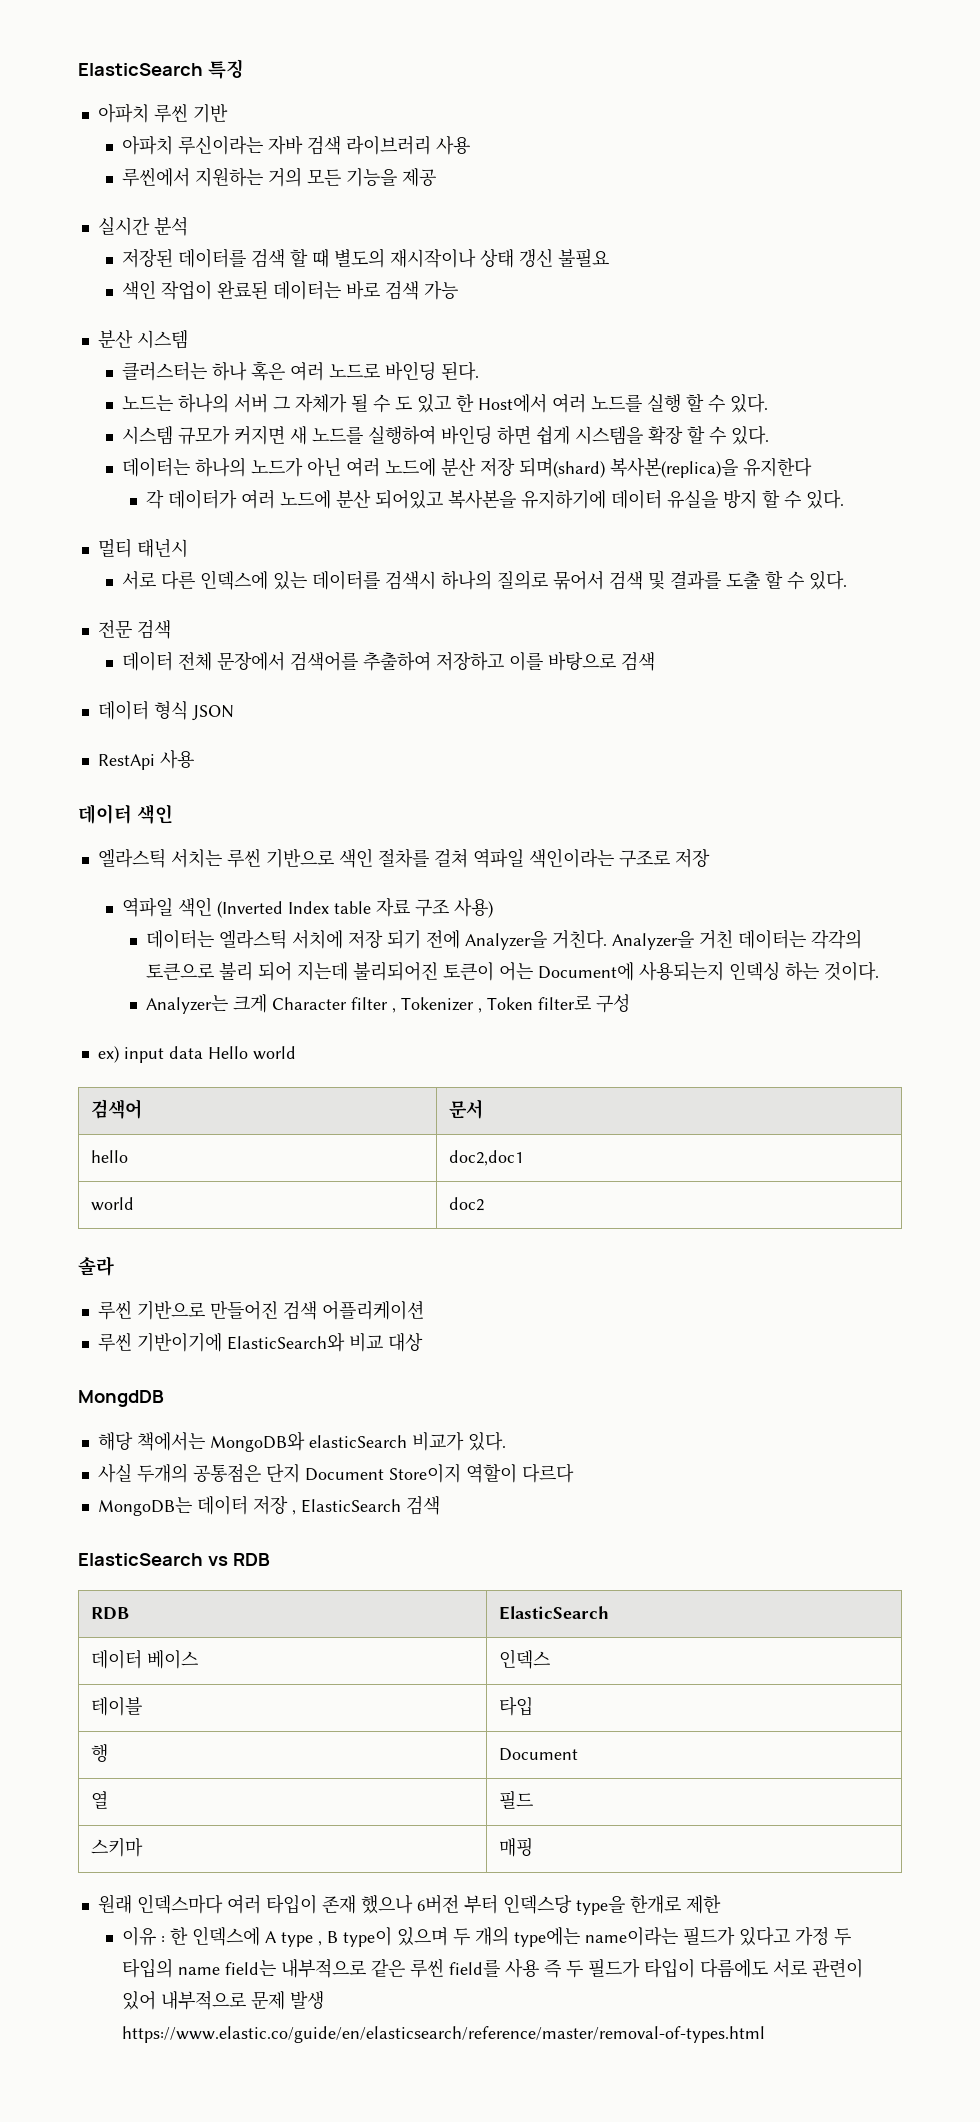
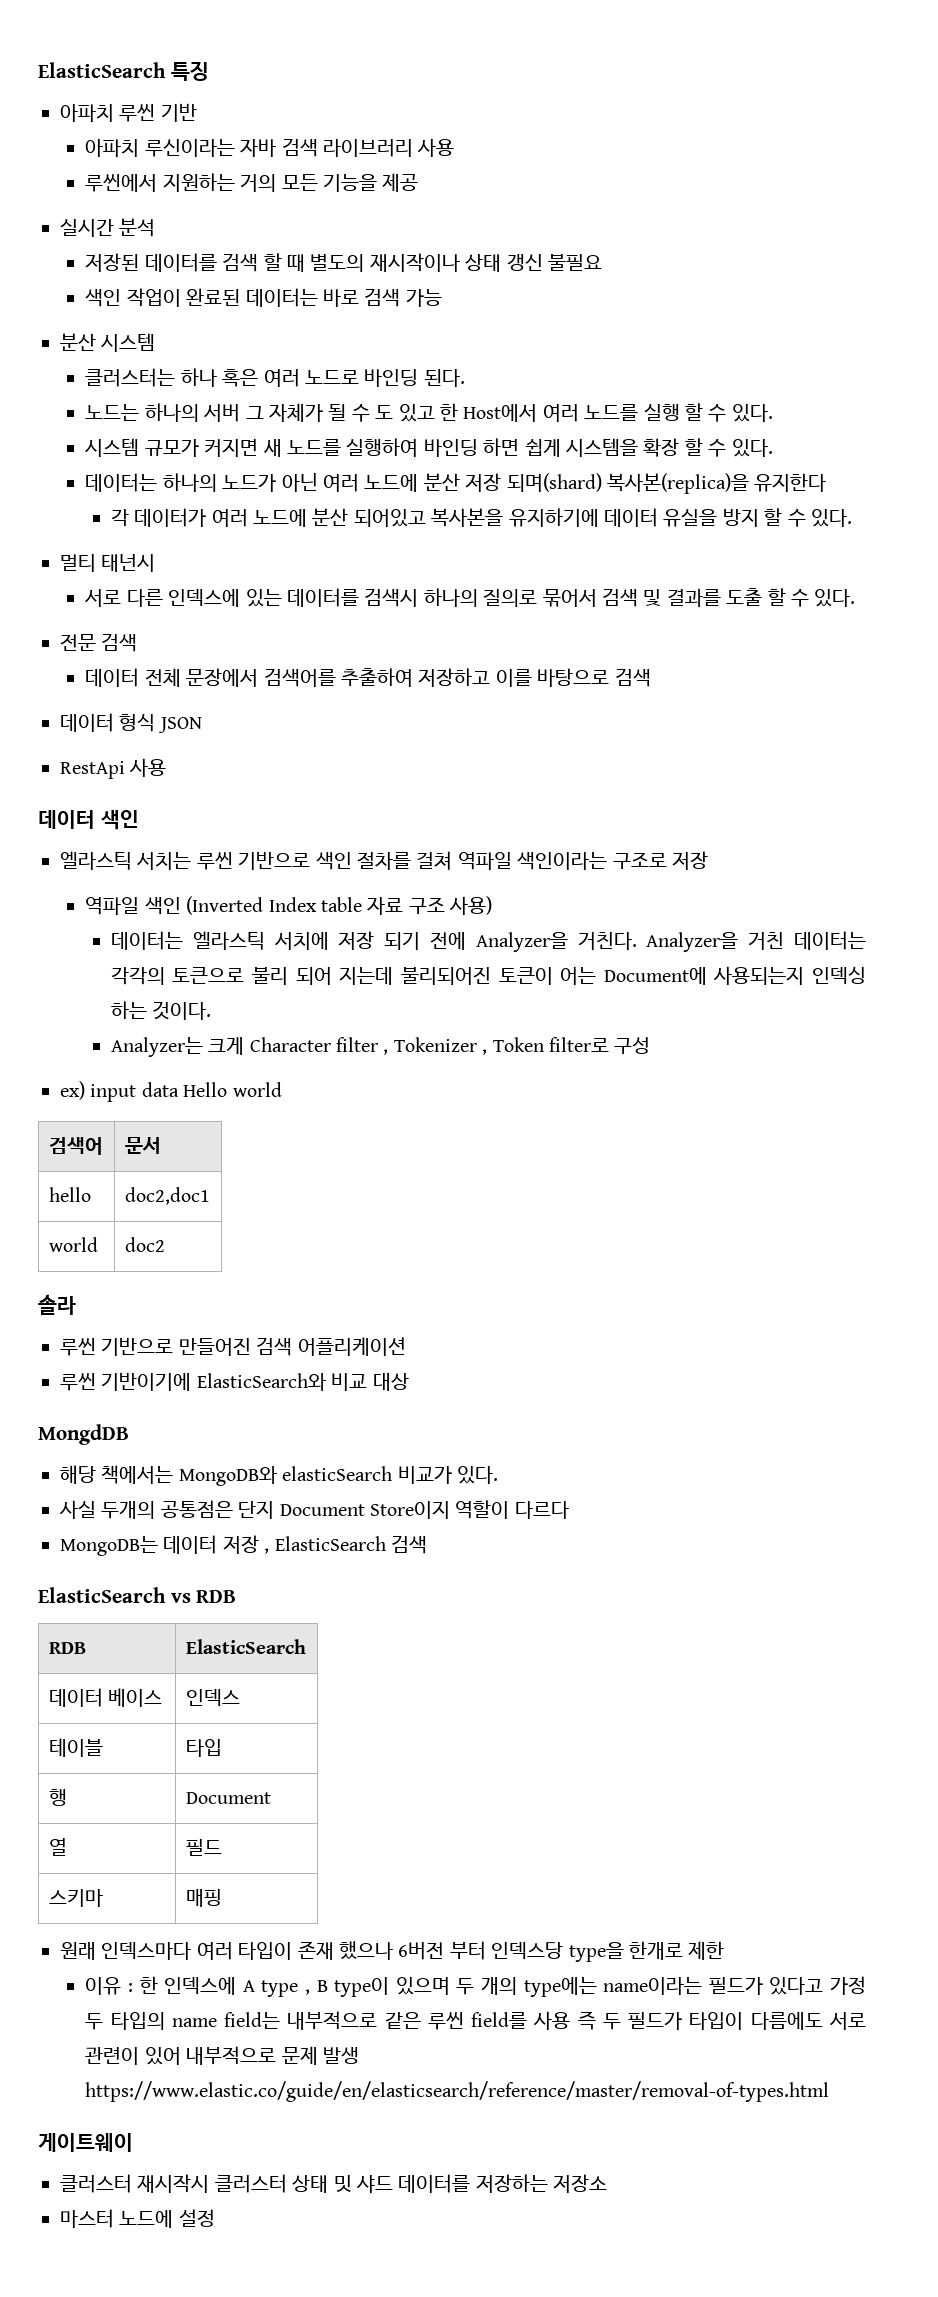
(766, 2034) none -> [38,2133,133,2152] [60,2174,608,2194] [60,2209,215,2228] // 게이트웨이 // 클러스터 재시작시 클러스터 상태 밋 샤드 데이터를 저장하는 저장소 // 마스터 노드에 설정

